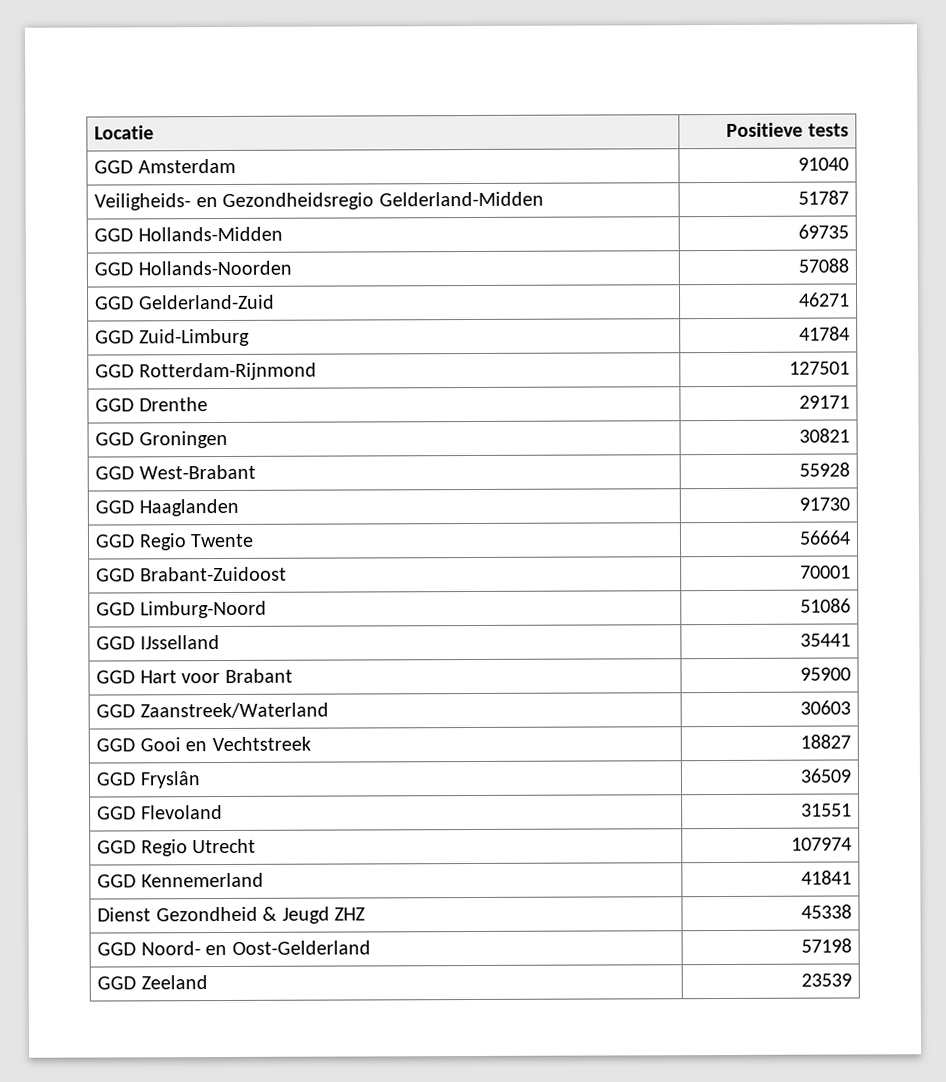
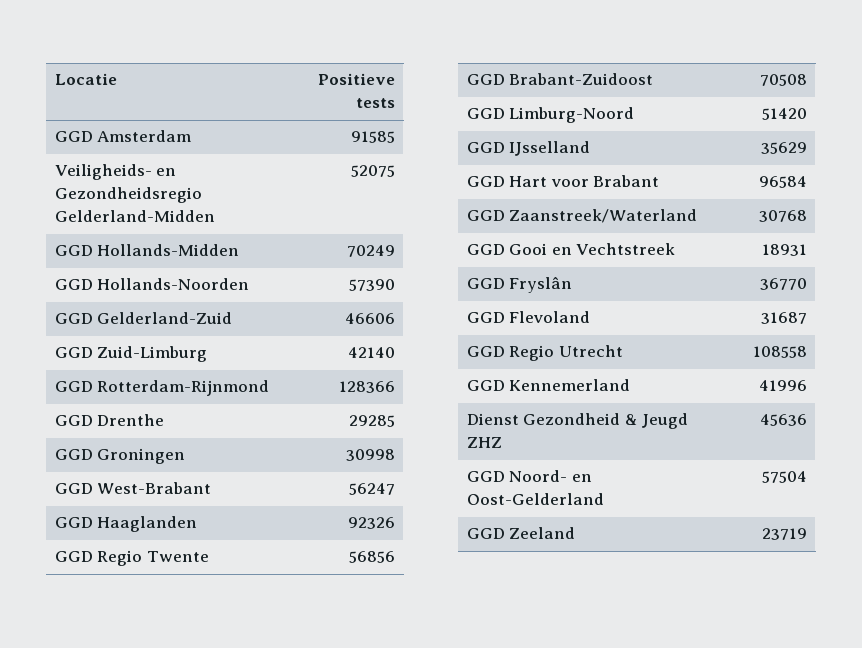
[797,157,849,171] 91040 -> [351,131,396,143] 91585
[797,190,849,205] 51787 -> [351,165,396,177] 52075
[797,224,849,239] 69735 -> [347,245,396,257] 70249
[797,258,849,273] 57088 -> [349,279,396,291] 57390
[798,292,850,307] 46271 -> [345,313,396,324] 46606
[798,326,850,341] 41784 -> [348,347,396,358] 42140
[788,361,850,375] 127501 -> [339,381,396,393] 128366
[798,395,850,409] 29171 -> [349,415,396,427] 29285
[798,428,850,443] 30821 -> [346,449,396,461] 30998
[798,462,850,477] 55928 -> [349,483,396,495] 56247
[798,497,850,511] 91730 -> [348,517,396,529] 92326
[798,530,851,545] 56664 -> [349,551,396,563] 56856
[799,565,851,579] 70001 -> [760,74,808,86] 70508
[799,598,851,613] 51086 -> [762,108,808,120] 51420
[799,633,851,647] 35441 -> [761,142,808,154] 35629
[799,667,851,681] 95900 -> [759,176,808,188] 96584
[799,700,851,715] 30603 -> [759,210,808,222] 30768
[799,734,851,749] 18827 -> [762,244,808,256] 18931
[799,768,851,783] 36509 -> [760,278,808,290] 36770
[800,803,852,817] 31551 -> [761,312,808,324] 31687
[790,837,852,851] 107974 -> [753,346,808,358] 108558
[800,870,852,885] 41841 -> [759,380,808,391] 41996
[800,904,852,919] 45338 -> [760,414,808,426] 45636
[800,938,852,953] 57198 -> [762,471,808,483] 57504
[800,973,852,987] 23539 -> [762,528,808,540] 23719

